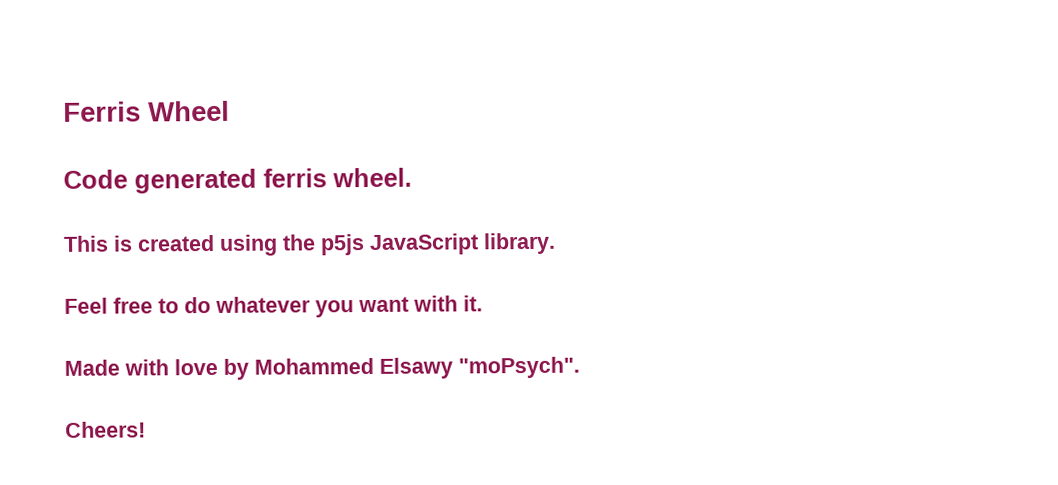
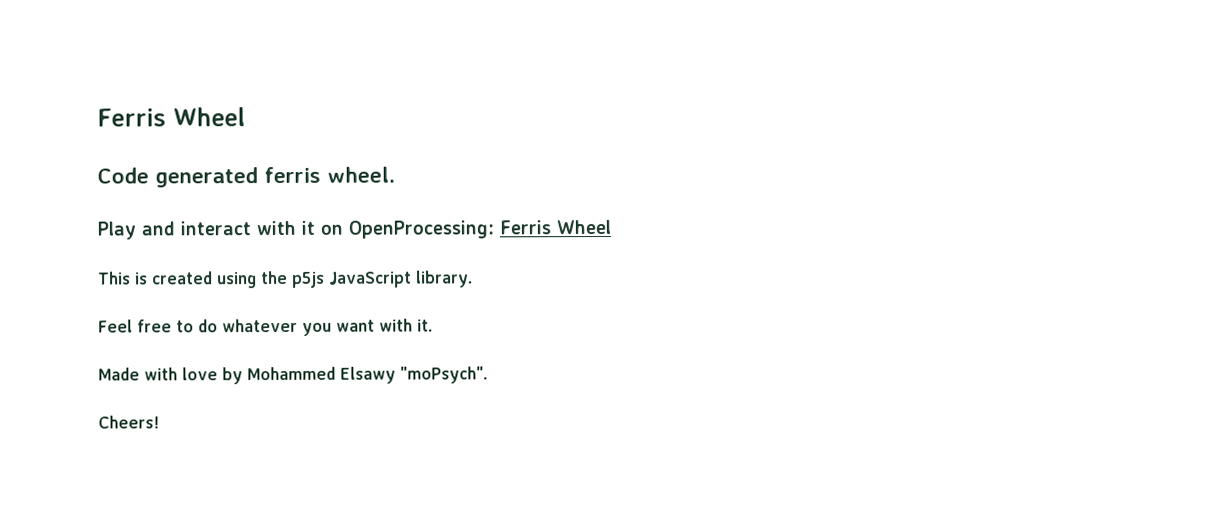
(412, 177) none -> [97,219,611,240] // Play and interact with it on OpenProcessing: Ferris Wheel

